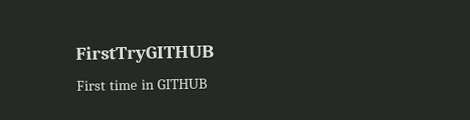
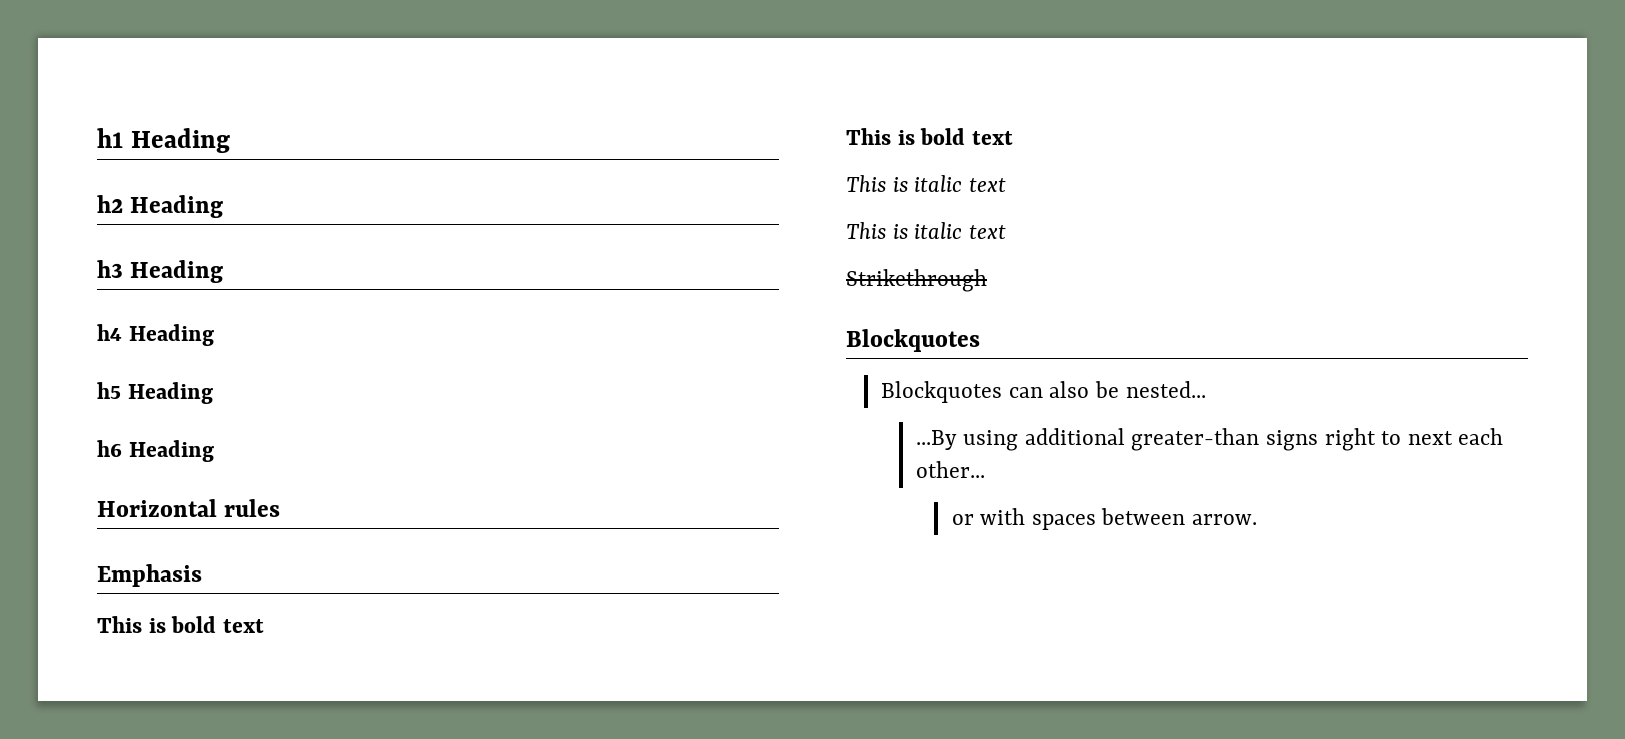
[75,44,215,64] [76,78,208,91] FirstTryGITHUB // First time in GITHUB -> [97,128,230,153] [97,195,224,218] [97,260,224,283] [97,324,214,346] [97,382,213,404] [97,440,214,462] [97,499,281,517] [97,564,202,587] [97,616,264,633] [846,128,1013,145] [846,175,1006,192] [846,222,1006,239] [846,269,987,292] [846,329,980,352] [881,381,1206,403] [916,428,1504,451] [916,461,986,478] [951,508,1258,530] h1 Heading // h2 Heading // h3 Heading // h4 Heading // h5 Heading // h6 Heading // Horizontal rules // Emphasis // This is bold text // This is bold text // This is italic text // This is italic text // Strikethrough // Blockquotes // Blockquotes can also be nested... // ...By using additional greater-than signs right to next each other... // or with spaces between arrow.

